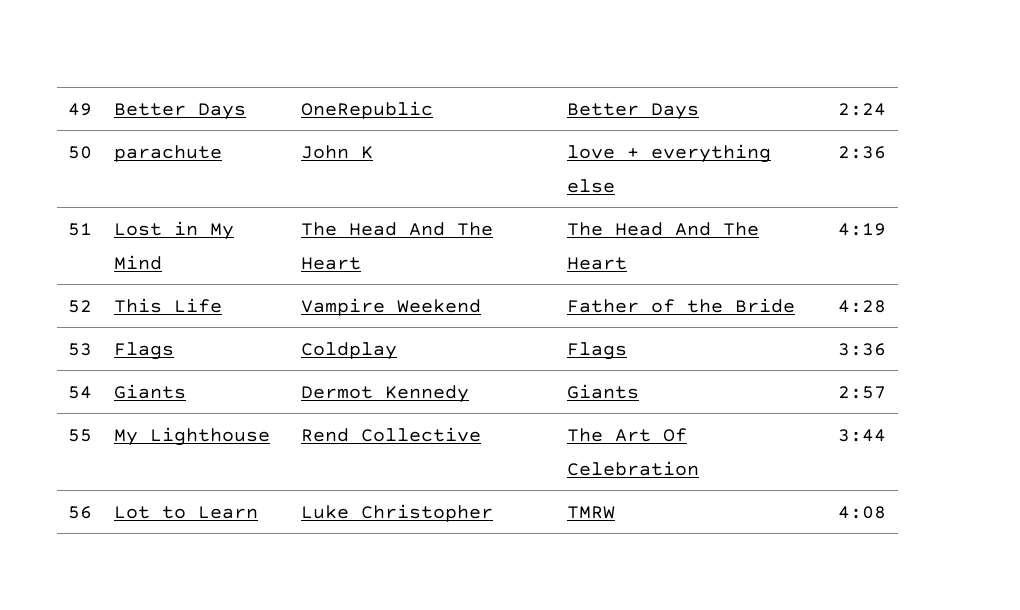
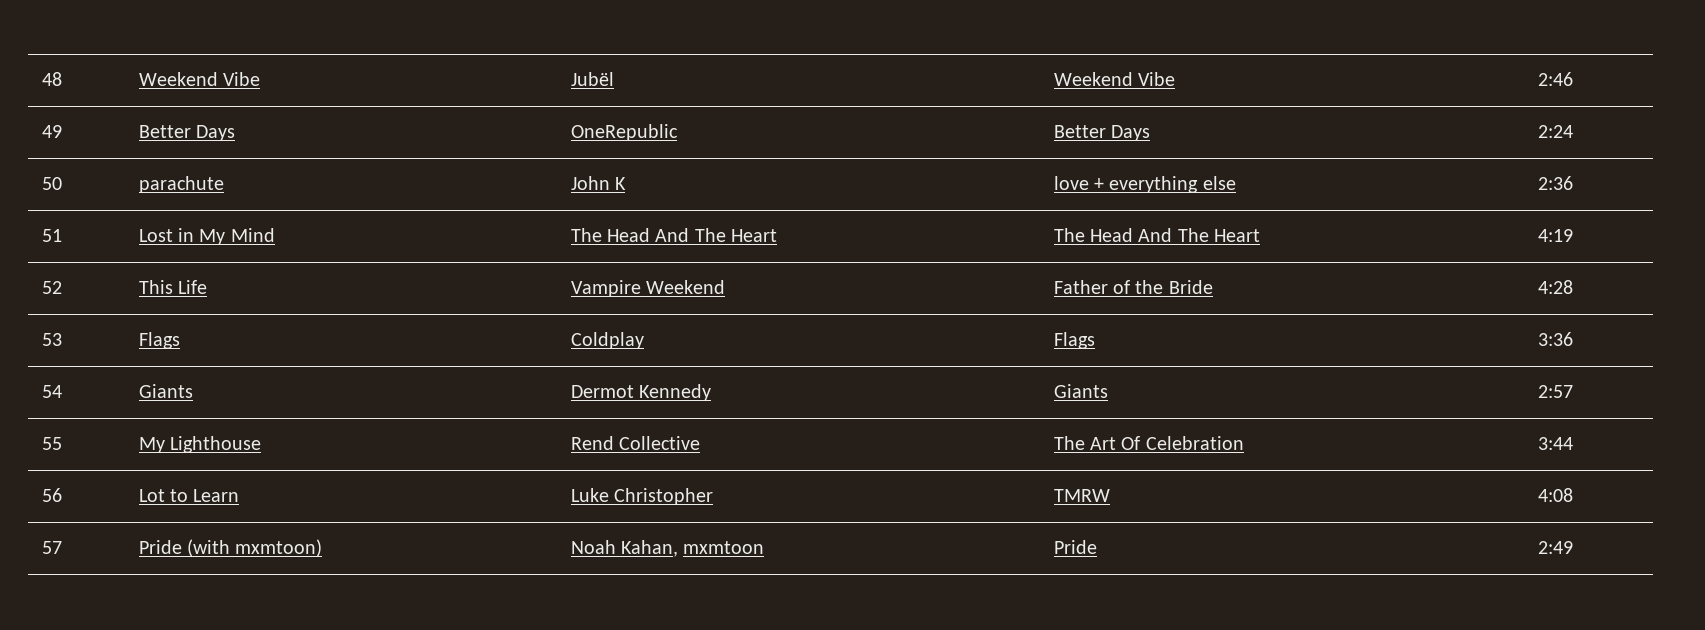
(67, 109) none -> [41,72,62,86] [138,72,261,86] [570,72,614,86] [1053,72,1176,86] [1537,72,1573,86] 48 | Weekend Vibe | Jubël | Weekend Vibe | 2:46 //
(886, 512) none -> [41,541,62,554] [138,539,323,557] [570,540,765,557] [1053,540,1097,554] [1537,541,1573,554] // 57 | Pride (with mxmtoon) | Noah Kahan, mxmtoon | Pride | 2:49

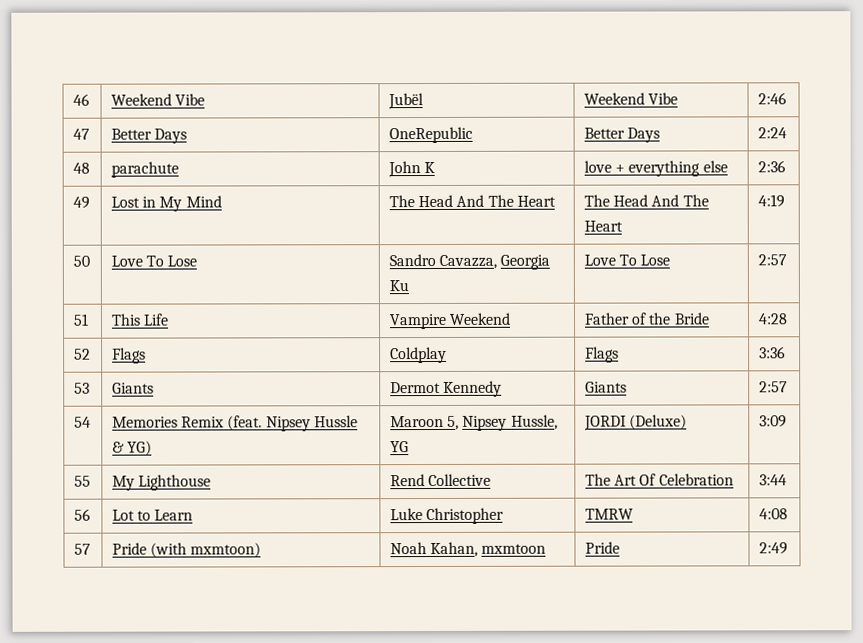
[41,72,62,86] 48 -> [72,93,90,106] 46
[41,125,62,138] 49 -> [72,128,90,140] 47
[41,177,62,190] 50 -> [72,162,90,174] 48
[41,229,62,242] 51 -> [72,196,90,209] 49
[41,281,62,294] 52 -> [72,255,90,267] [110,255,198,267] [388,253,551,270] [388,280,409,292] [583,254,671,266] [757,254,787,266] [72,313,89,326] 50 | Love To Lose | Sandro Cavazza, Georgia Ku | Love To Lose | 2:57 // 51
[41,333,62,346] 53 -> [73,348,91,360] 52
[41,385,62,398] 54 -> [73,382,90,394] 53
(1573, 391) none -> [73,416,91,428] [111,415,358,432] [111,440,152,456] [389,414,558,431] [389,441,409,453] [583,414,687,431] [758,415,787,428] // 54 | Memories Remix (feat. Nipsey Hussle & YG) | Maroon 5, Nipsey Hussle, YG | JORDI (Deluxe) | 3:09

